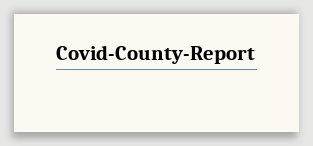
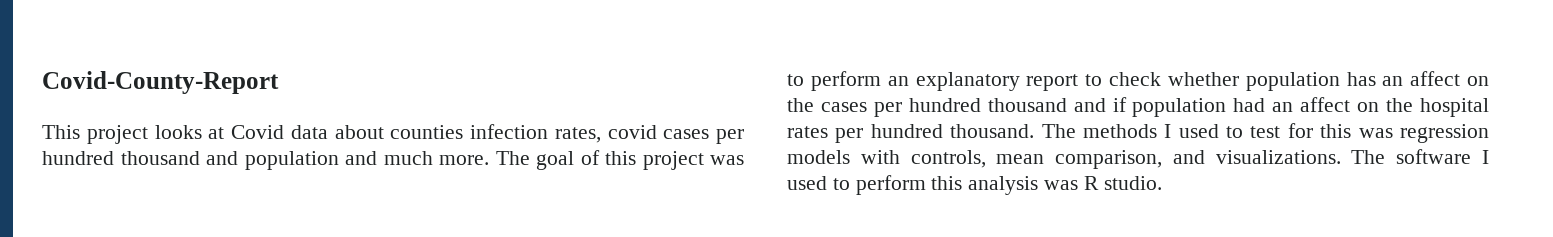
(255, 54) none -> [42,124,744,144] [42,150,744,170] [787,71,1489,91] [787,97,1489,117] [787,123,1489,143] [787,149,1489,169] [787,175,1162,195] // This project looks at Covid data about counties infection rates, covid cases per hundred thousand and population and much more. The goal of this project was to perform an explanatory report to check whether population has an affect on the cases per hundred thousand and if population had an affect on the hospital rates per hundred thousand. The methods I used to test for this was regression models with controls, mean comparison, and visualizations. The software I used to perform this analysis was R studio.

